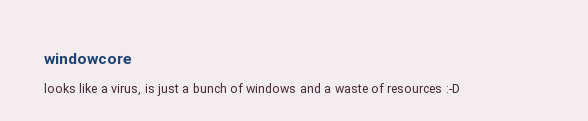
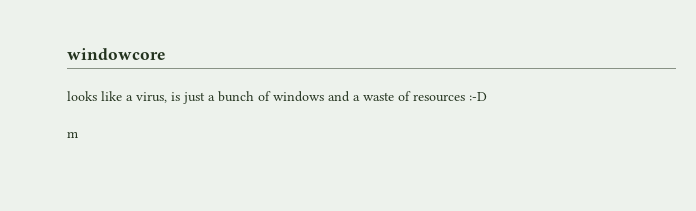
(460, 88) none -> [67,131,78,138] // m

